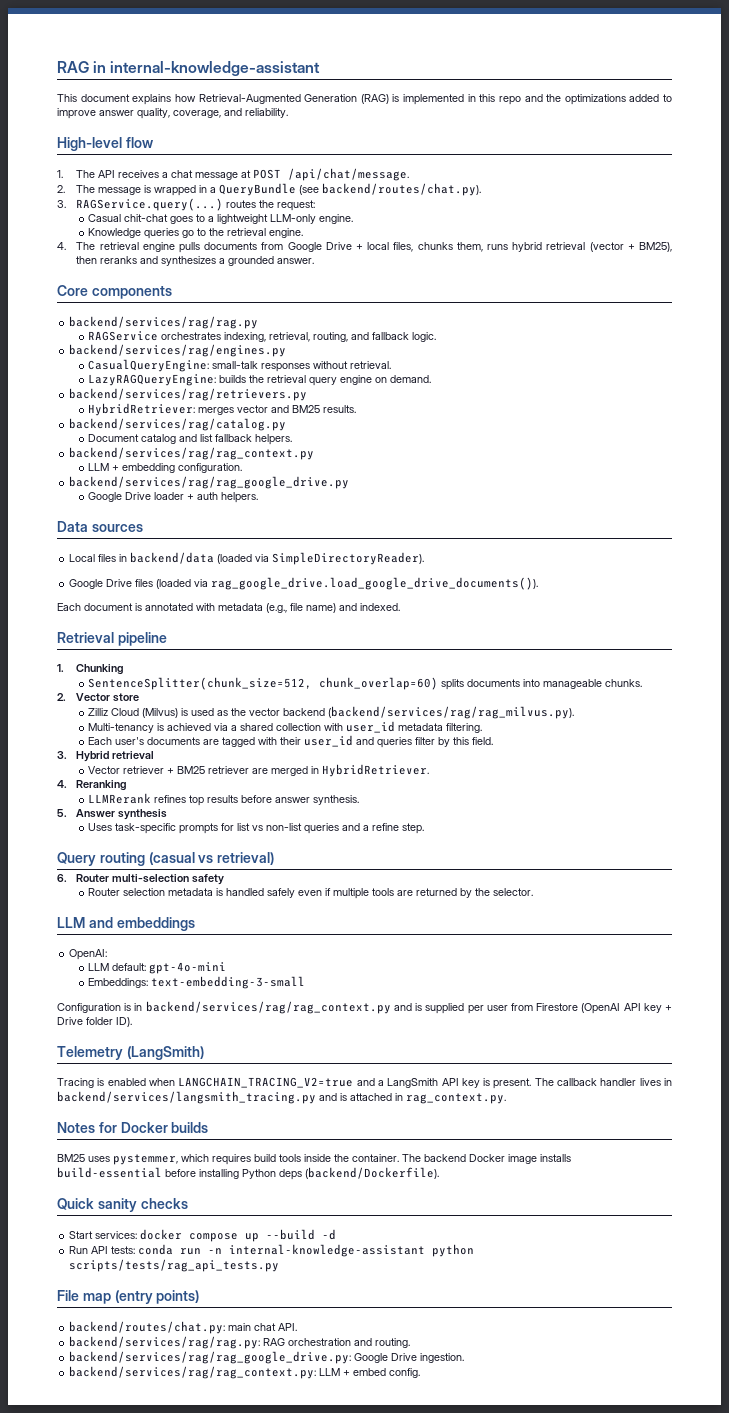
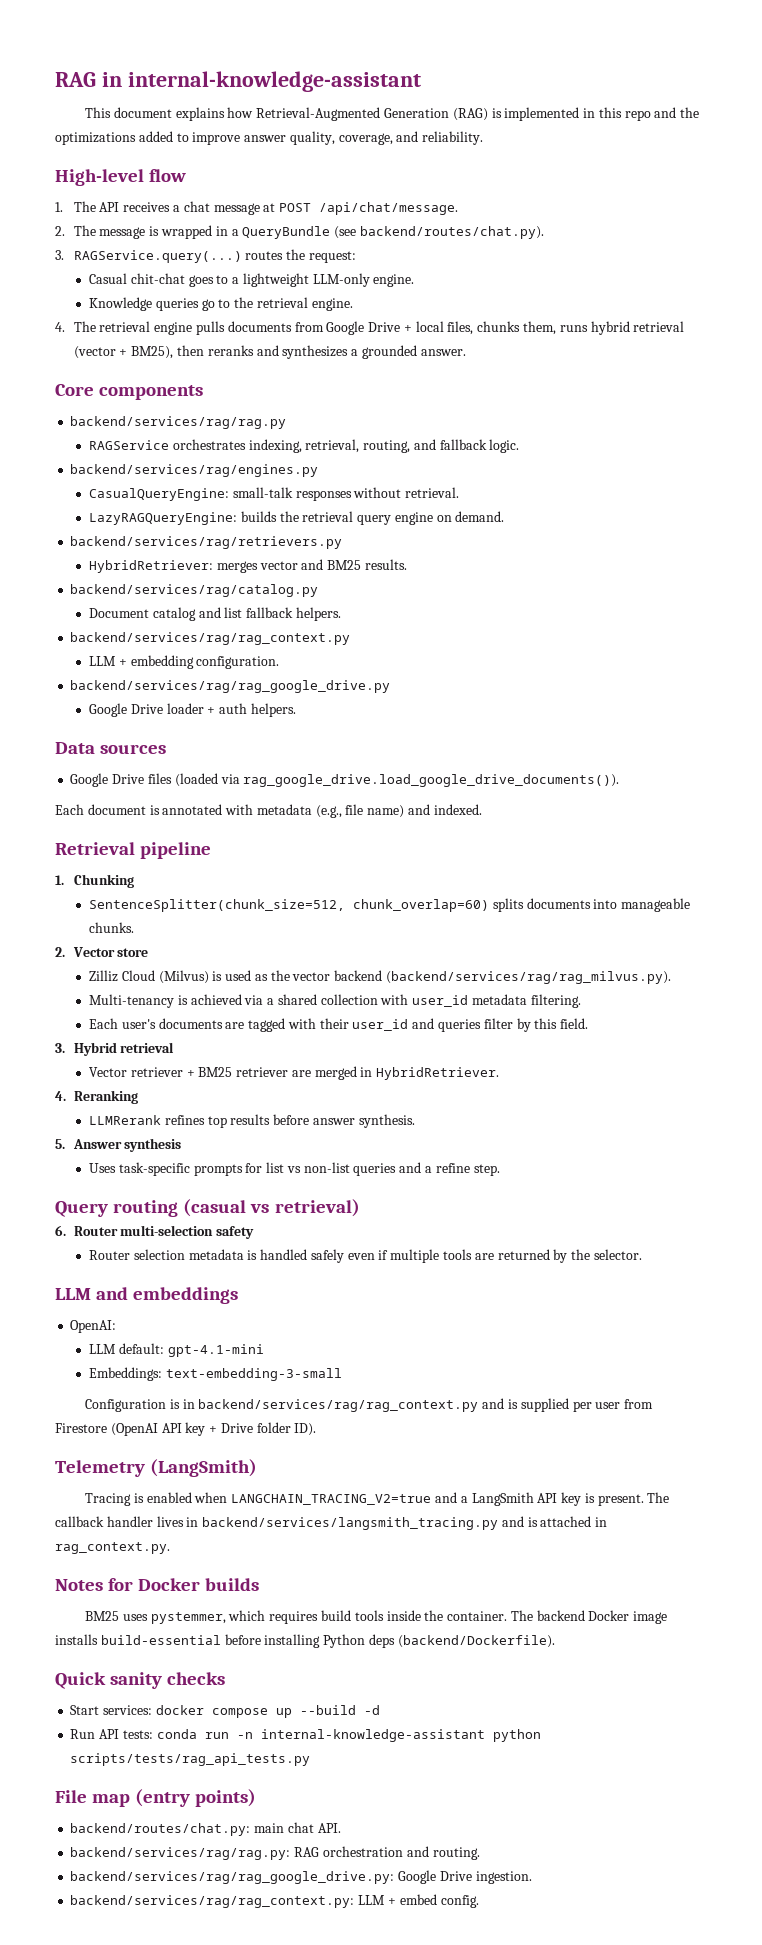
[69,552,425,565] // Local files in backend/data (loaded via SimpleDirectoryReader). -> (167, 749) none
[149,962,227,974] gpt-4o-mini -> [167,1344,264,1357] gpt-4.1-mini

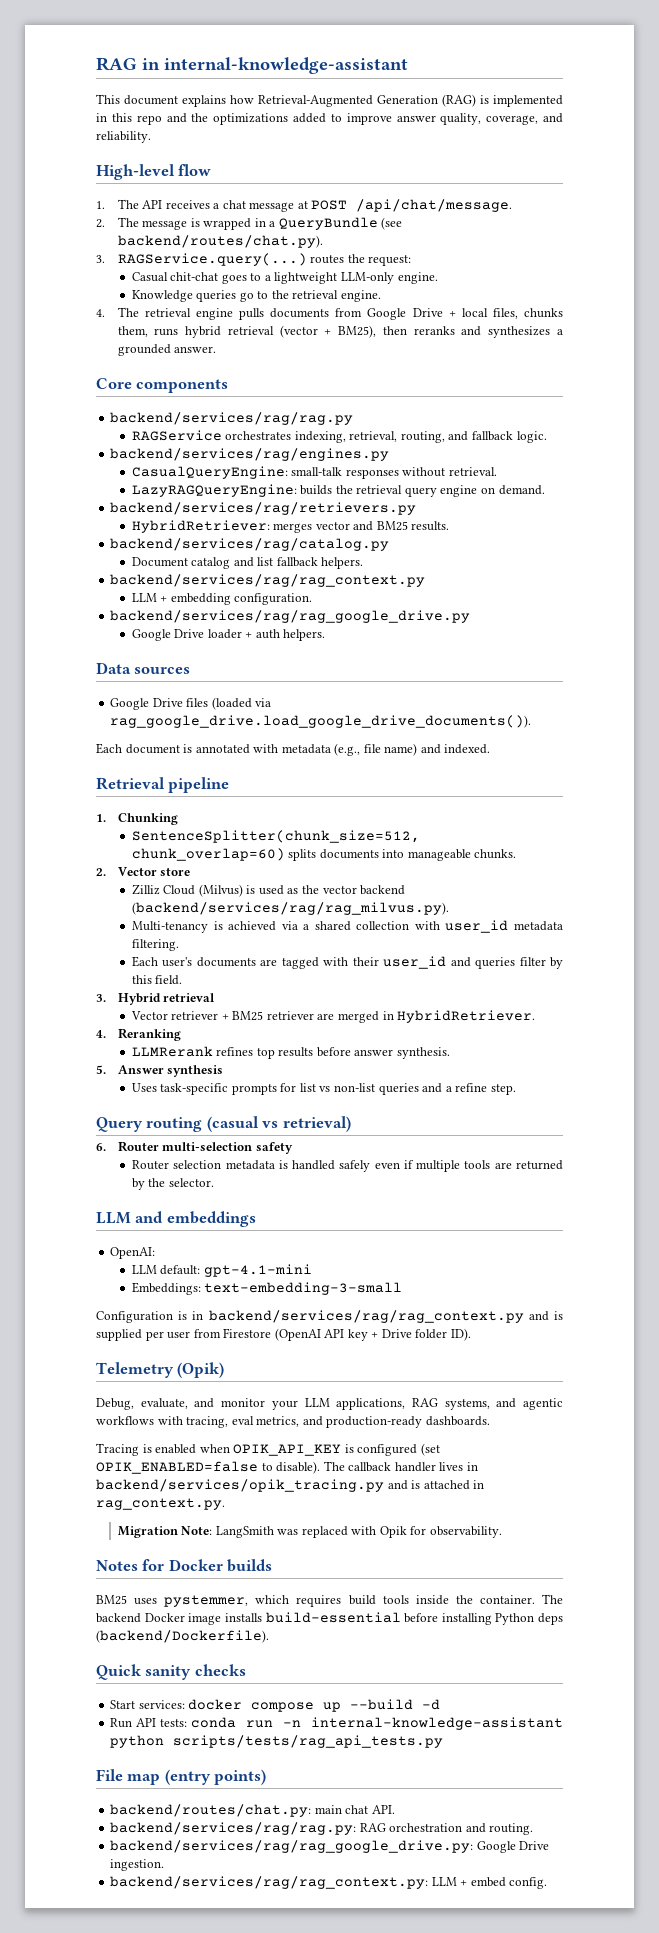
[150,1459,258,1477] [85,1492,644,1506] (LangSmith) // Tracing is enabled when LANGCHAIN_TRACING_V2=true and a LangSmith API key is present. -> [177,1362,225,1378] [96,1398,563,1410] [96,1416,490,1428] [96,1443,440,1456] [96,1461,321,1474] (Opik) // Debug, evaluate, and monitor your LLM applications, RAG systems, and agentic workflows with tracing, eval metrics, and production-ready dashboards. // Tracing is enabled when OPIK_API_KEY is configured (set OPIK_ENABLED=false to disable).
[202,1517,499,1530] backend/services/langsmith_tracing.py -> [96,1479,384,1492] backend/services/opik_tracing.py
(170, 1548) none -> [117,1526,502,1538] // Migration Note: LangSmith was replaced with Opik for observability.

